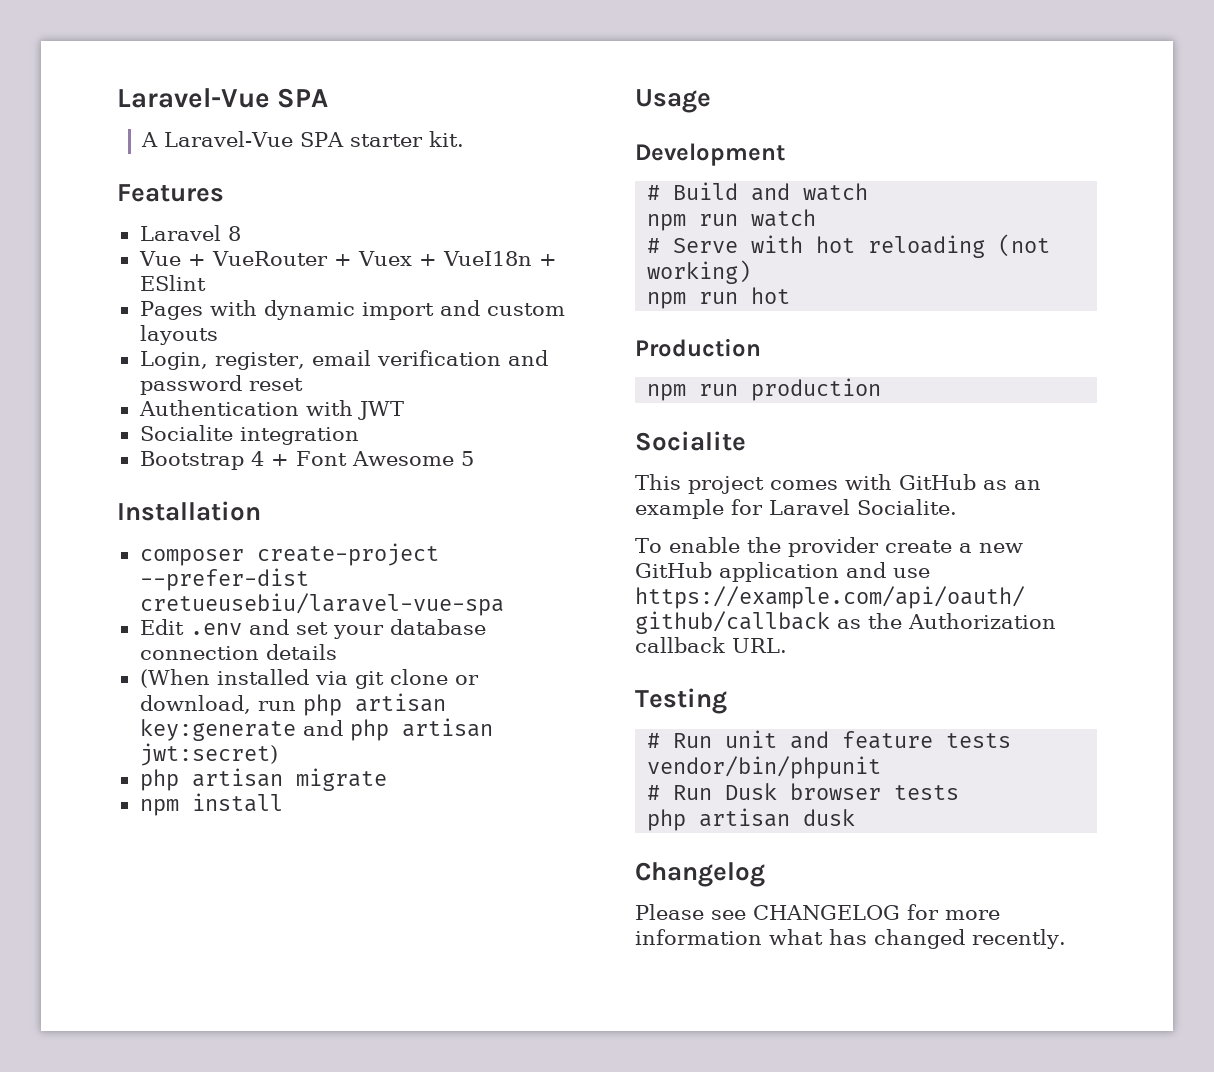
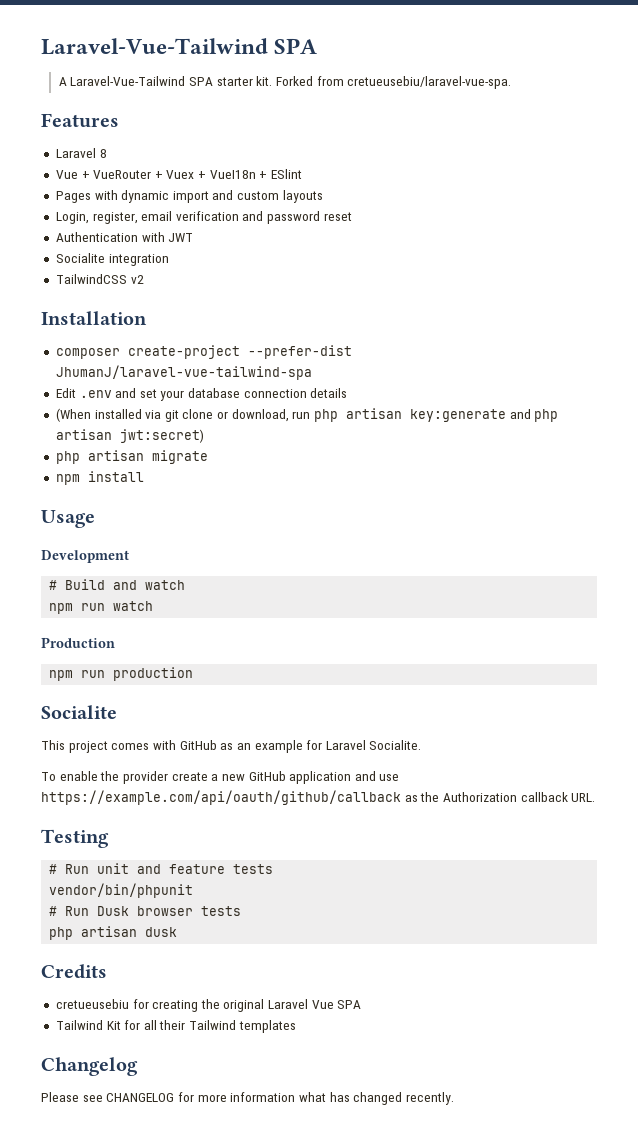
[117,88,270,108] Laravel-Vue -> [41,38,268,55] Laravel-Vue-Tailwind
[164,131,294,147] Laravel-Vue -> [70,76,186,86] Laravel-Vue-Tailwind
(465, 139) none -> [275,76,512,89] Forked from cretueusebiu/laravel-vue-spa.
[139,451,474,470] Bootstrap 4 + Font Awesome 5 -> [55,274,144,284] TailwindCSS v2
[139,593,504,616] cretueusebiu/laravel-vue-spa -> [55,365,312,380] JhumanJ/laravel-vue-tailwind-spa
[647,234,1051,258] [647,260,752,284] [647,287,791,309] // # Serve with hot reloading (not working) // npm run hot -> (154, 606) none
(856, 817) none -> [41,964,107,979] [55,999,362,1012] [55,1020,296,1033] // Credits // cretueusebiu for creating the original Laravel Vue SPA // Tailwind Kit for all their Tailwind templates

